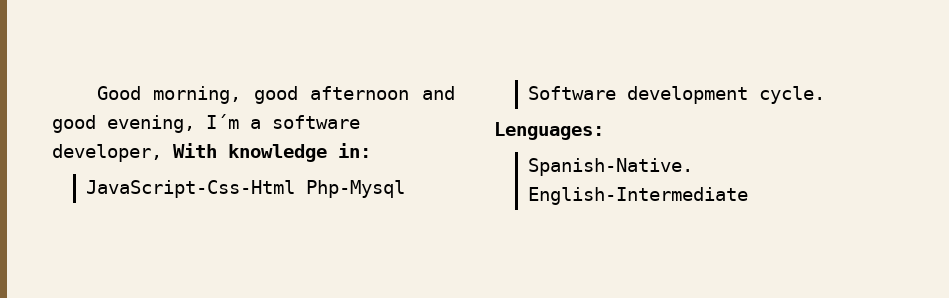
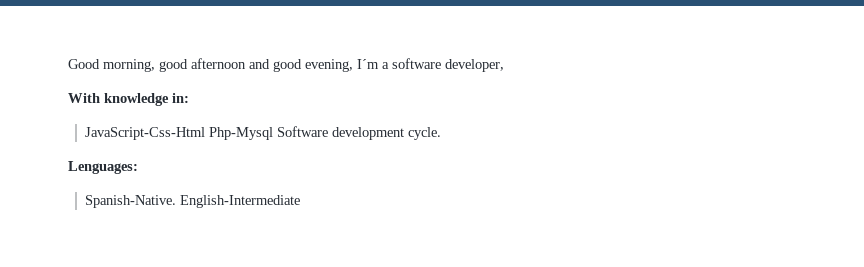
(162, 153) none -> (504, 65) //

